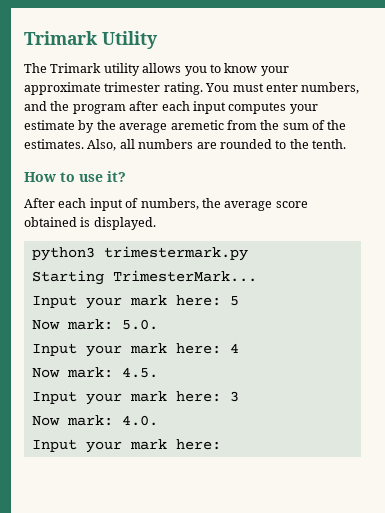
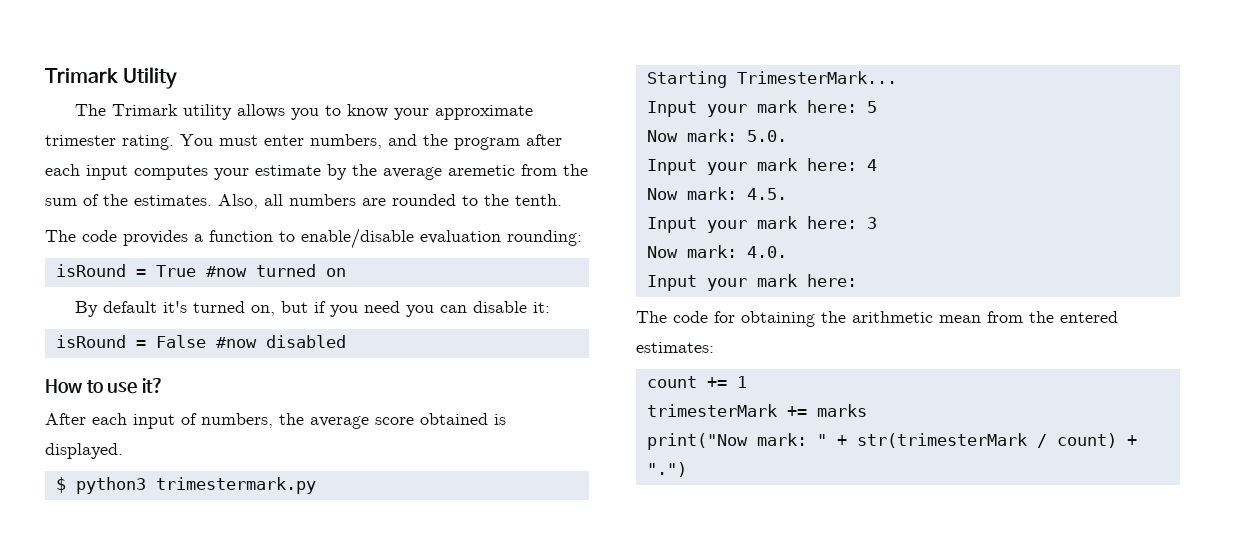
(346, 144) none -> [45,228,582,249] [55,264,346,277] [75,301,551,317] [55,335,346,348] // The code provides a function to enable/disable evaluation rounding: // isRound = True #now turned on // By default it's turned on, but if you need you can disable it: // isRound = False #now disabled
(156, 223) none -> [55,477,66,493] $
(221, 444) none -> [636,311,1118,327] [636,342,714,353] [646,376,747,388] [646,404,867,417] [646,433,1137,450] [646,462,687,477] // The code for obtaining the arithmetic mean from the entered estimates: // count += 1 // trimesterMark += marks // print("Now mark: " + str(trimesterMark / count) + ".")

